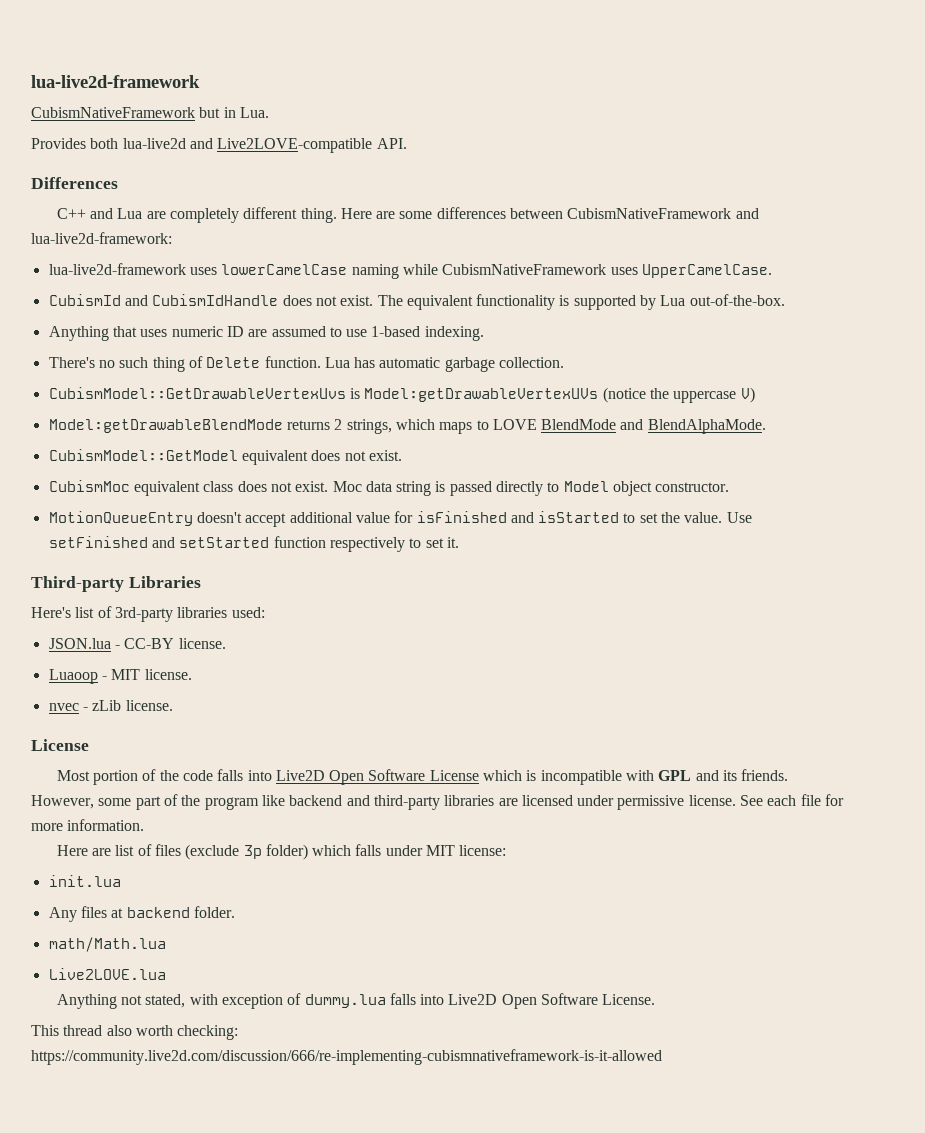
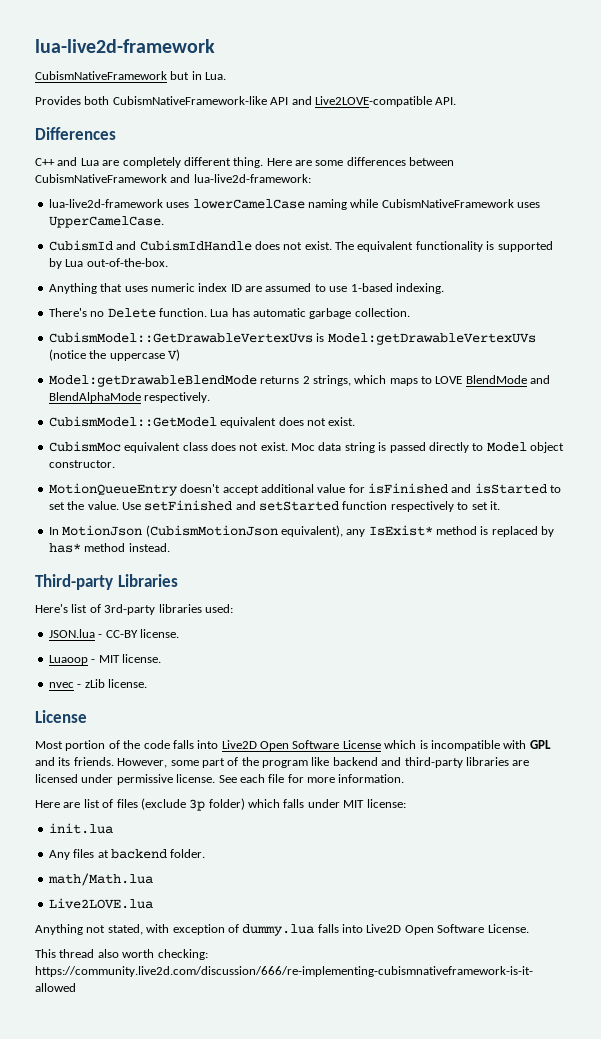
[122,138,186,149] lua-live2d -> [112,96,289,105] CubismNativeFramework-like API
(223, 331) none -> [198,283,228,292] index
[119,356,203,372] such thing of -> (105, 314) none
[647,419,766,434] BlendAlphaMode. -> [48,392,211,403] BlendAlphaMode respectively.
(459, 542) none -> [48,525,555,537] [48,543,170,553] // In MotionJson (CubismMotionJson equivalent), any IsExist* method is replaced by has* method instead.

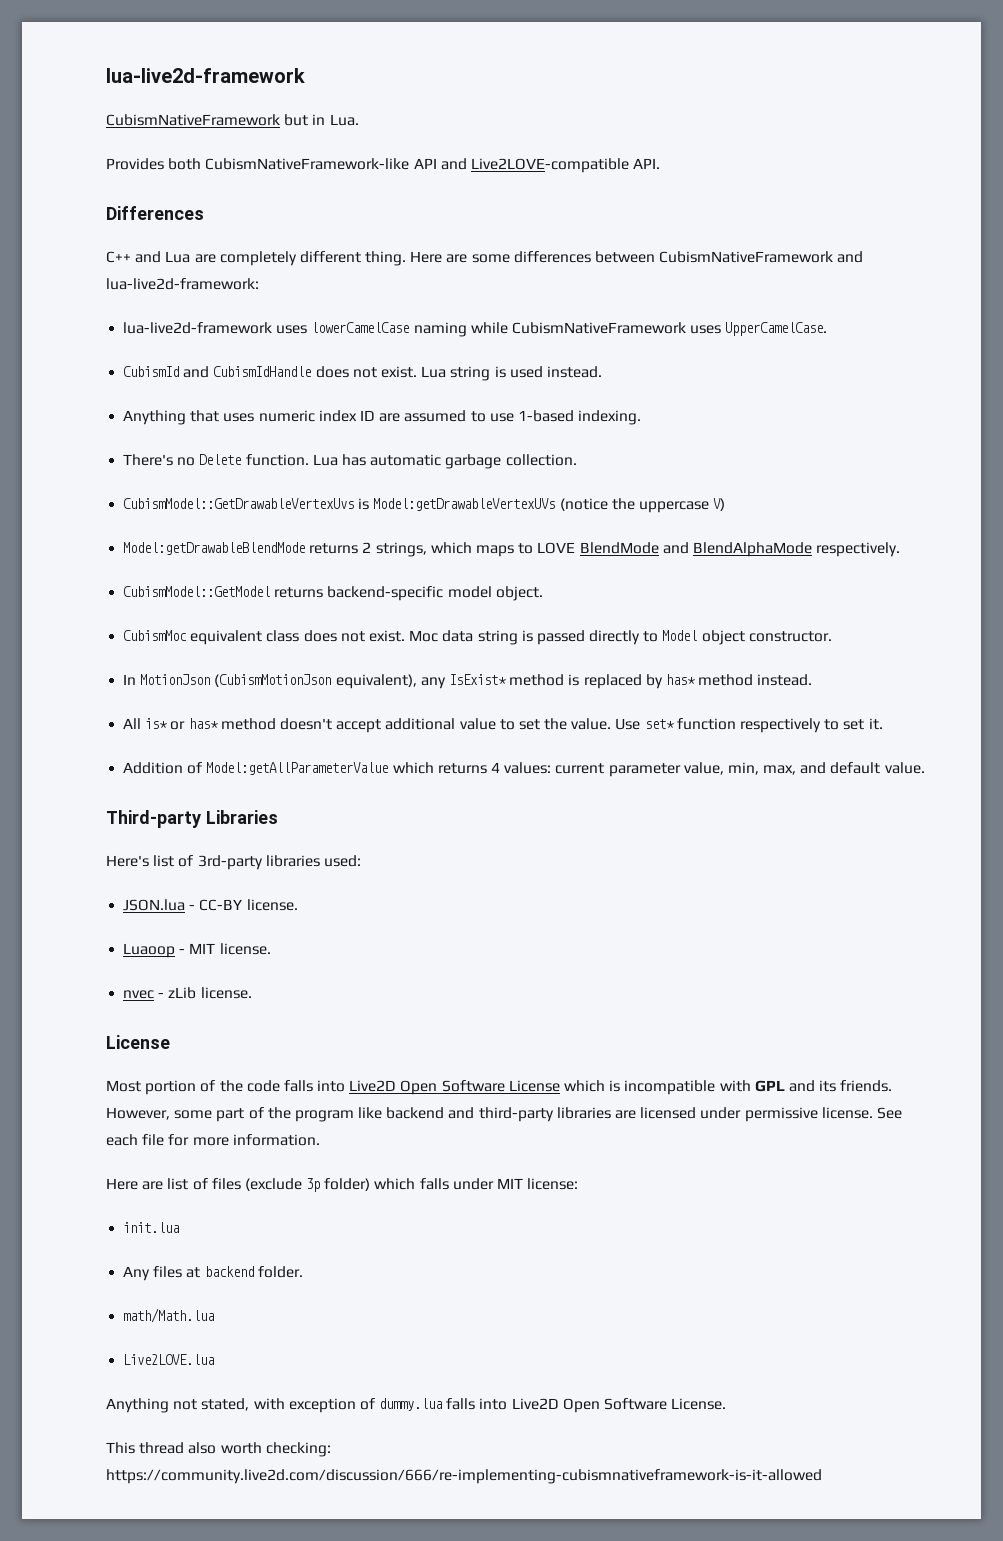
[335,241,553,252] [48,258,168,269] The equivalent functionality is supported by Lua out-of-the-box. -> [421,366,602,381] Lua string is used instead.
[220,417,356,428] equivalent does not exist. -> [274,586,543,601] returns backend-specific model object.
[48,483,562,496] [48,500,500,512] // MotionQueueEntry doesn't accept additional value for isFinished and isStarted to set the value. Use setFinished and setStarted function respectively to set it. -> (832, 636) none
(170, 547) none -> [123,718,883,733] [123,762,925,777] // All is* or has* method doesn't accept additional value to set the value. Use set* function respectively to set it. // Addition of Model:getAllParameterValue which returns 4 values: current parameter value, min, max, and default value.

